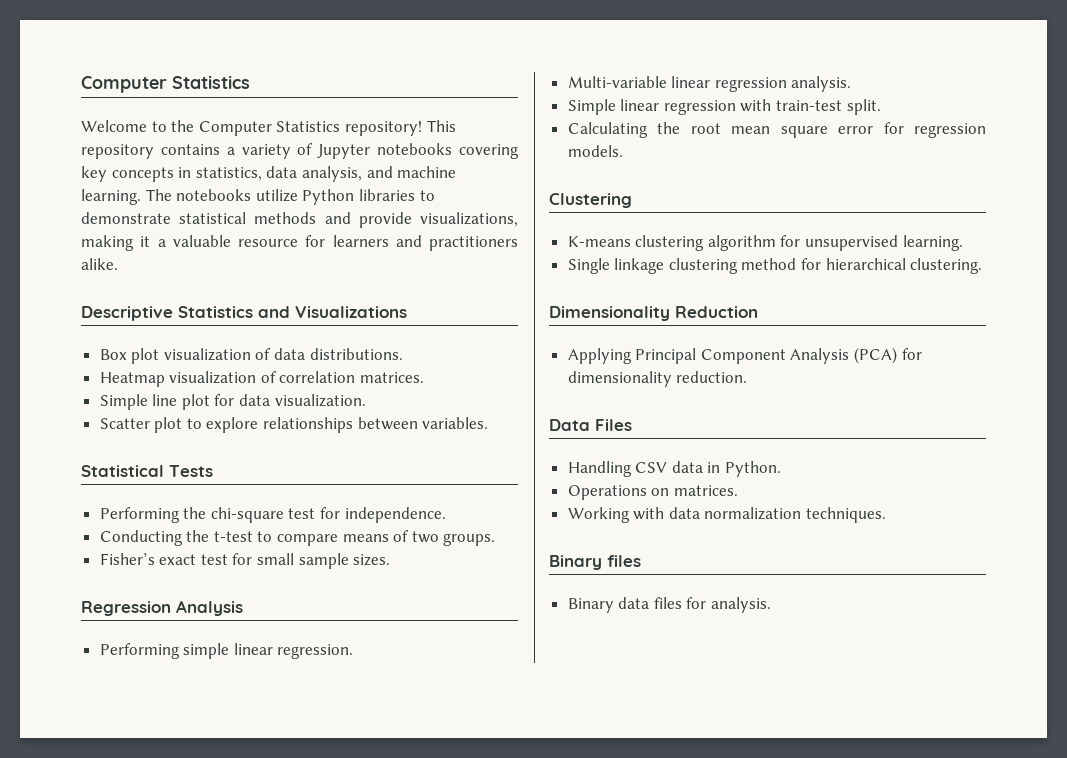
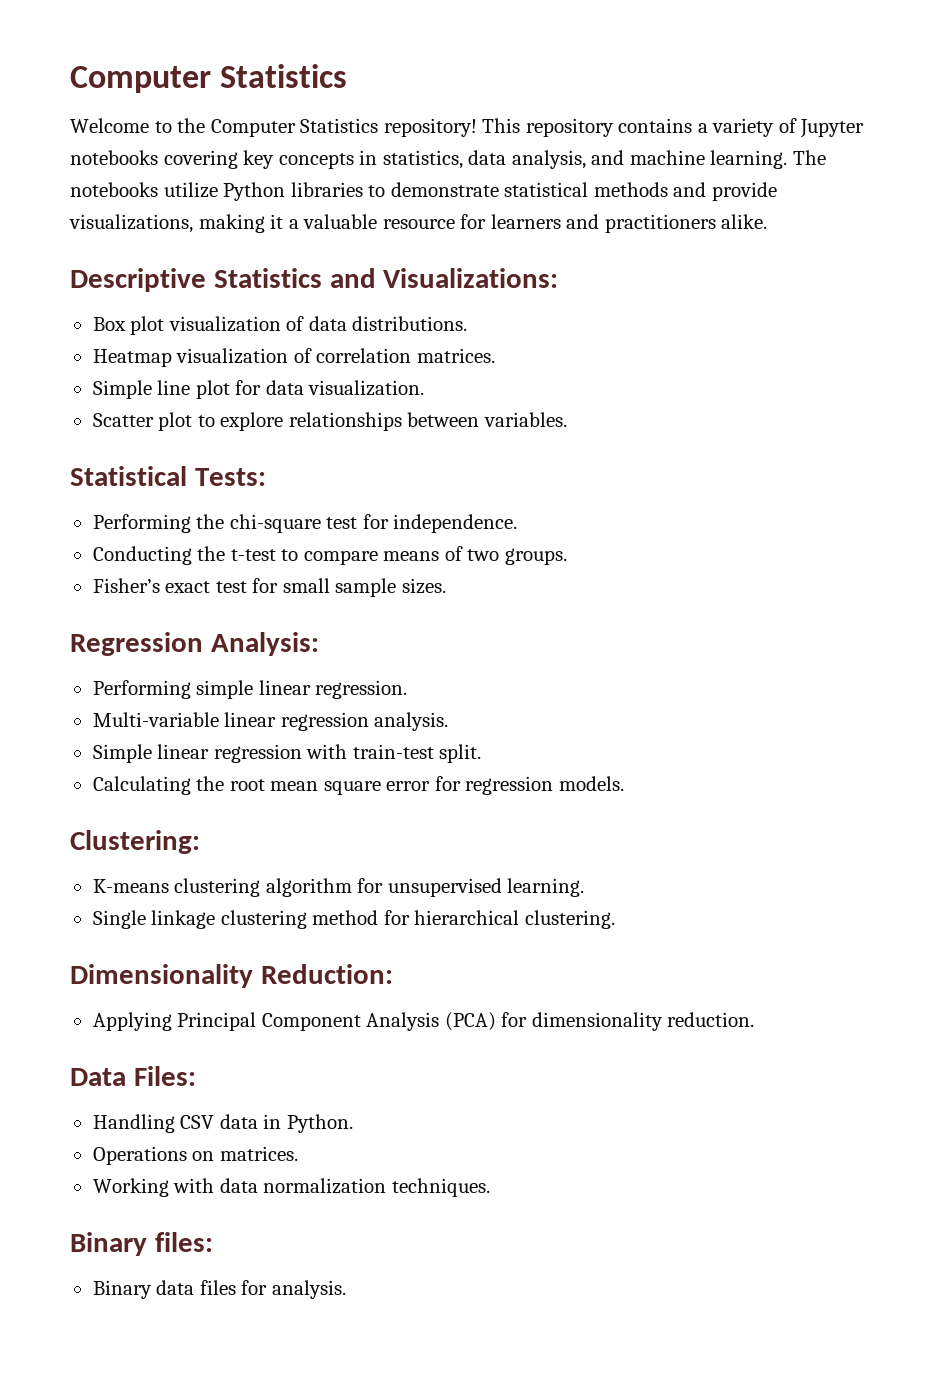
[295,306,407,318] Visualizations -> [383,268,559,288] Visualizations:
[169,465,213,477] Tests -> [194,468,266,486] Tests:
[176,600,243,616] Analysis -> [210,632,319,656] Analysis:
[549,193,632,208] Clustering -> [70,830,200,854] Clustering:
[675,306,758,318] Reduction -> [260,964,393,984] Reduction:
[595,419,632,431] Files -> [133,1066,196,1086] Files:
[607,555,641,567] files -> [154,1232,213,1252] files:

